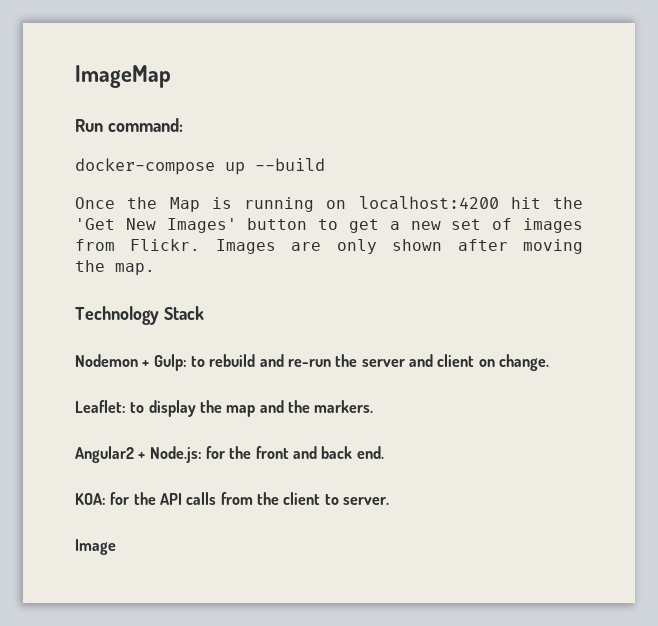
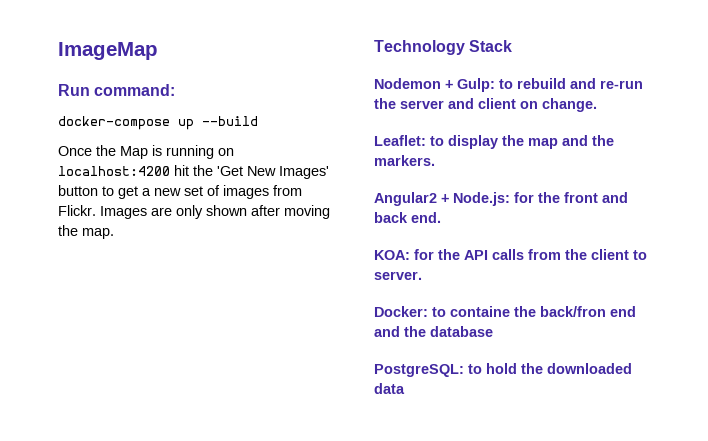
[75,539,116,555] Image -> [374,306,636,317] [374,326,493,337] [374,363,632,377] [374,383,405,394] Docker: to containe the back/fron end and the database // PostgreSQL: to hold the downloaded data

